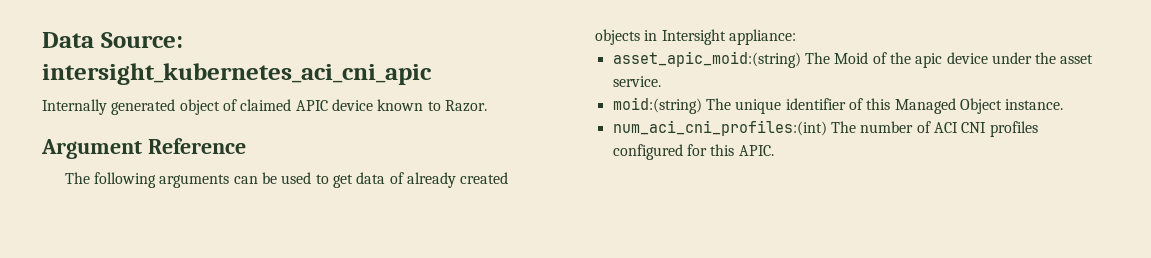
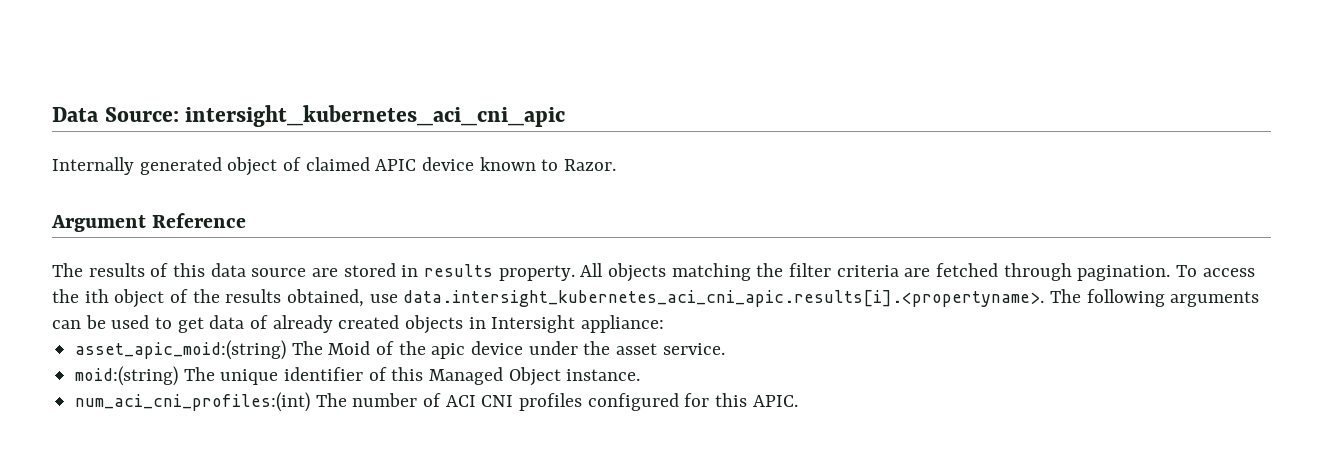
(90, 178) none -> [88,263,1255,282] [52,289,1082,308] results of this data source are stored in results property. All objects matching the filter criteria are fetched through pagination. To access the ith object of the results obtained, use data.intersight_kubernetes_aci_cni_apic.results[i].<propertyname>. The

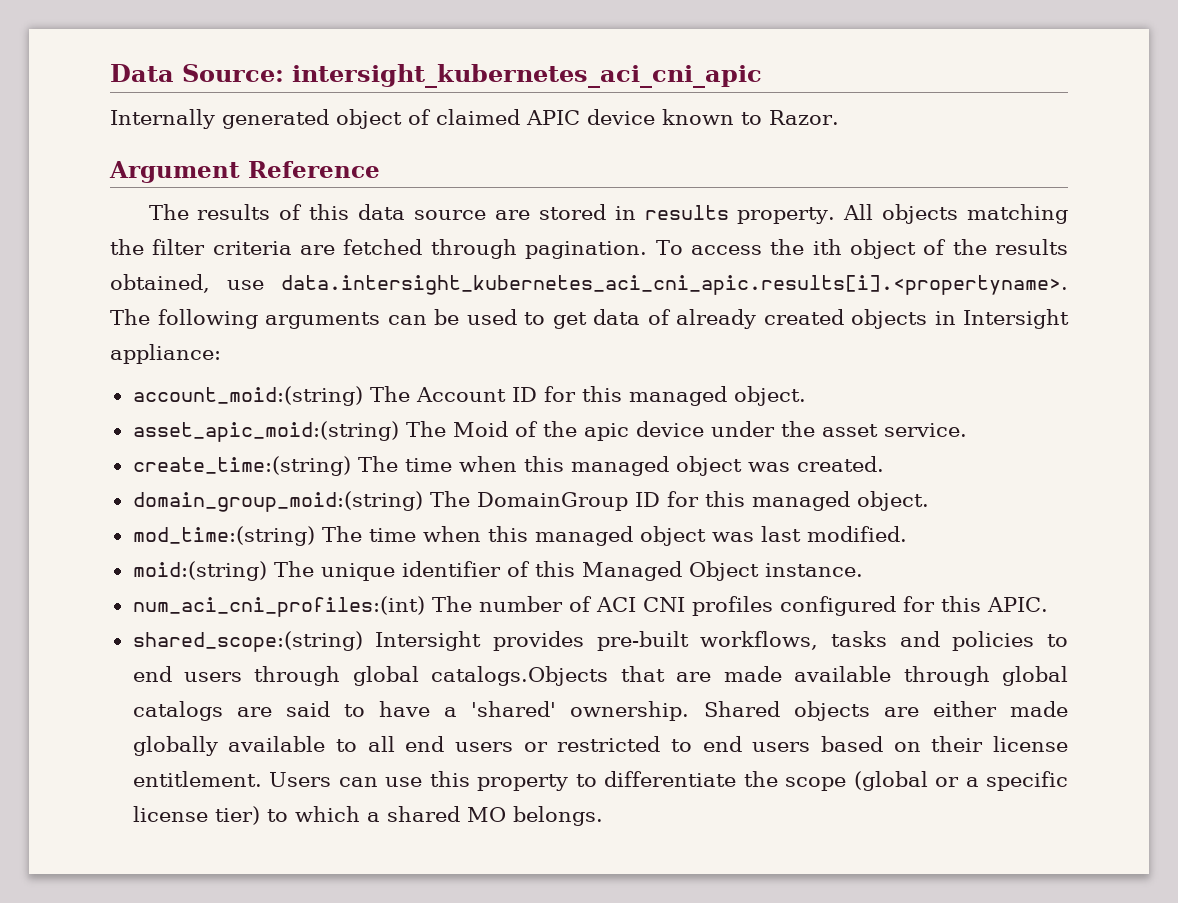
(665, 324) none -> [132,386,806,406] // account_moid:(string) The Account ID for this managed object.
(725, 349) none -> [132,456,884,476] [132,491,929,512] [132,526,907,546] // create_time:(string) The time when this managed object was created. // domain_group_moid:(string) The DomainGroup ID for this managed object. // mod_time:(string) The time when this managed object was last modified.
(798, 401) none -> [132,631,1068,652] [132,666,1069,686] [132,701,1069,721] [132,736,1068,756] [132,771,1069,791] [132,806,603,826] // shared_scope:(string) Intersight provides pre-built workflows, tasks and policies to end users through global catalogs.Objects that are made available through global catalogs are said to have a 'shared' ownership. Shared objects are either made globally available to all end users or restricted to end users based on their license entitlement. Users can use this property to differentiate the scope (global or a specific license tier) to which a shared MO belongs.

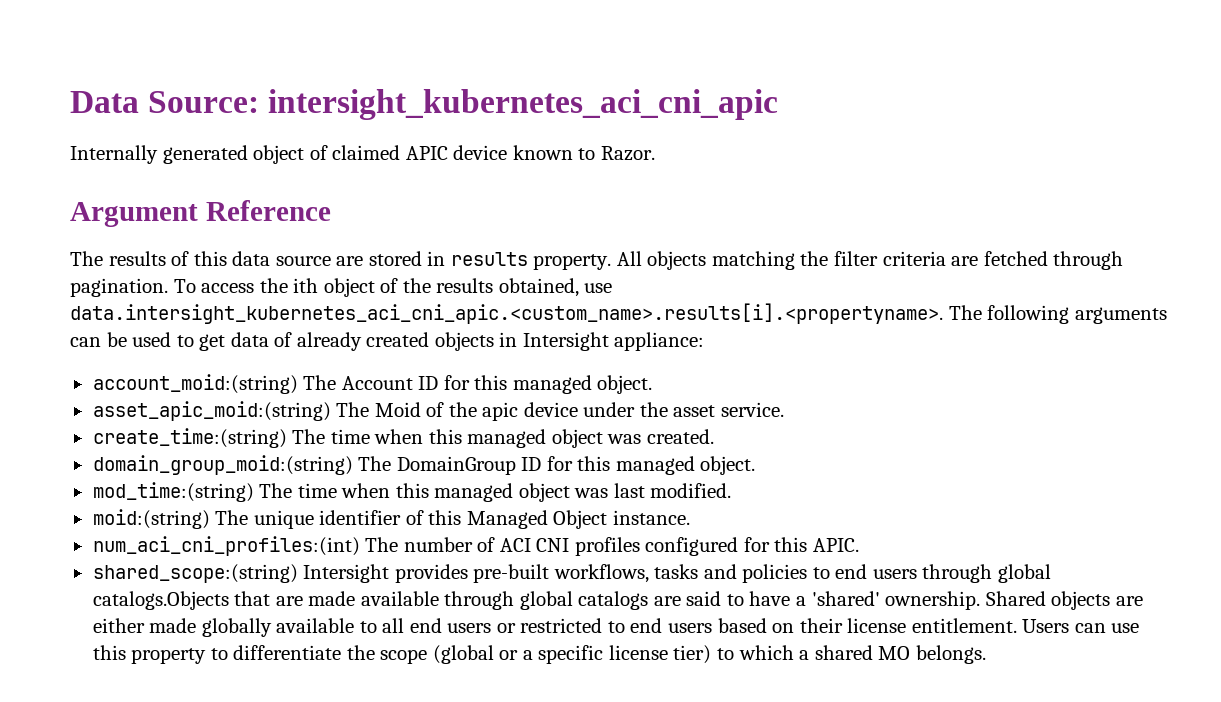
[281,275,1068,295] data.intersight_kubernetes_aci_cni_apic.results[i].<propertyname>. -> [70,303,943,324] data.intersight_kubernetes_aci_cni_apic.<custom_name>.results[i].<propertyname>.

